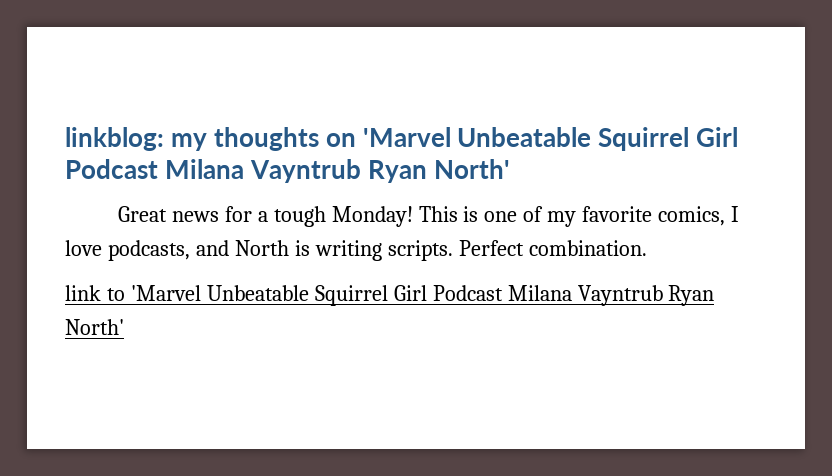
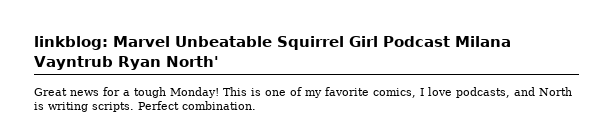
[170,127,451,151] my thoughts on 'Marvel -> [113,36,170,47] Marvel
[65,285,715,306] [65,319,124,335] // link to 'Marvel Unbeatable Squirrel Girl Podcast Milana Vayntrub Ryan North' -> (256, 105) none

